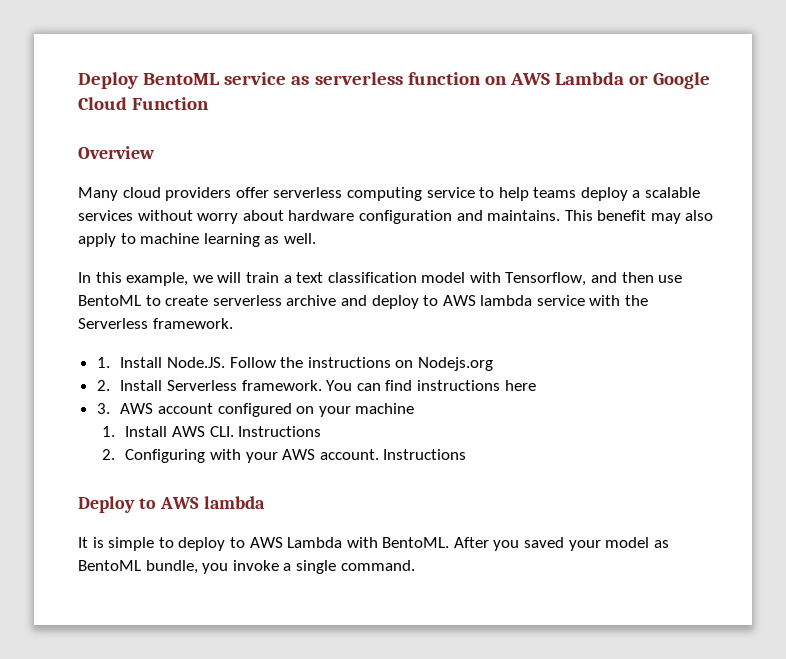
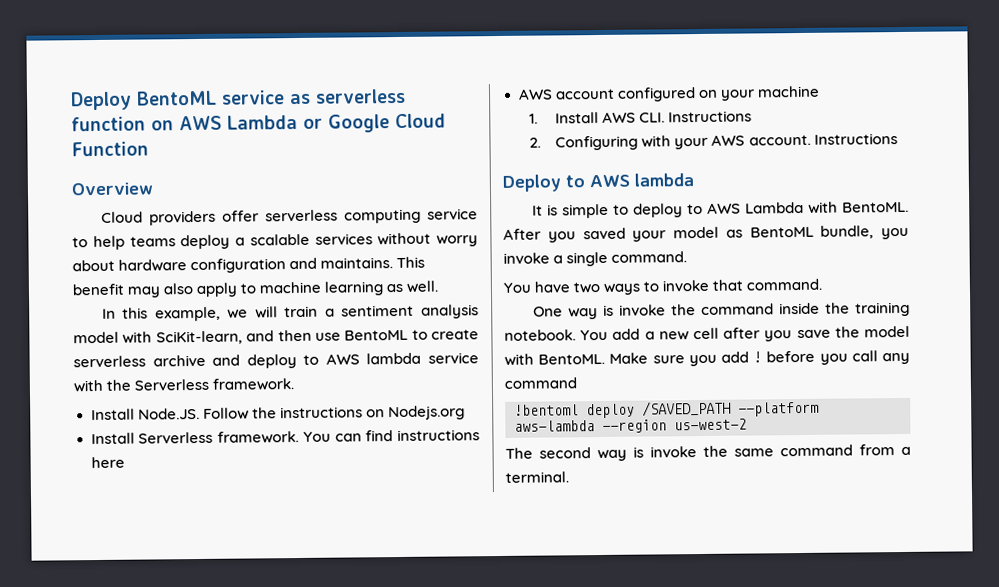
[78,187,161,201] Many cloud -> [100,211,143,223] Cloud
[296,272,587,286] text classification model with Tensorflow, -> [341,304,480,319] [73,330,243,345] sentiment analysis model with SciKit-learn,
[96,357,110,368] 1. -> (295, 384) none
[96,380,110,391] 2. -> (465, 413) none
[96,403,110,414] 3. -> (125, 462) none
(415, 565) none -> [503,278,823,295] [532,301,910,320] [504,325,910,342] [504,350,910,367] [504,377,577,389] [514,400,819,419] [514,418,747,433] [505,444,911,462] [505,471,569,483] // You have two ways to invoke that command. // One way is invoke the command inside the training notebook. You add a new cell after you save the model with BentoML. Make sure you add ! before you call any command // !bentoml deploy /SAVED_PATH --platform aws-lambda --region us-west-2 // The second way is invoke the same command from a terminal.

